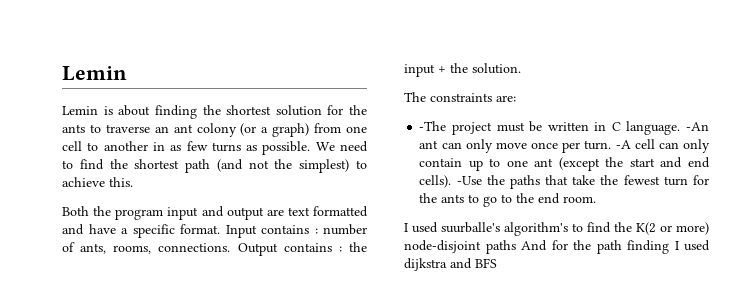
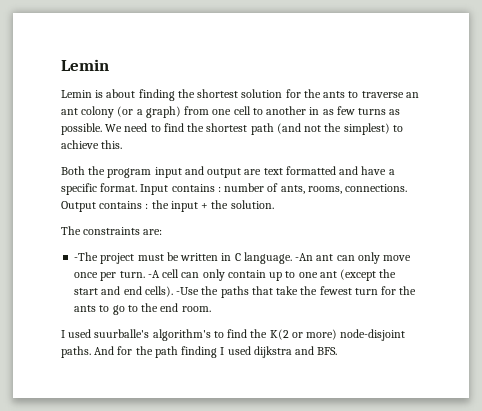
[485,240,516,254] paths -> [61,346,91,358] paths.
[475,258,497,268] BFS -> [317,347,338,355] BFS.

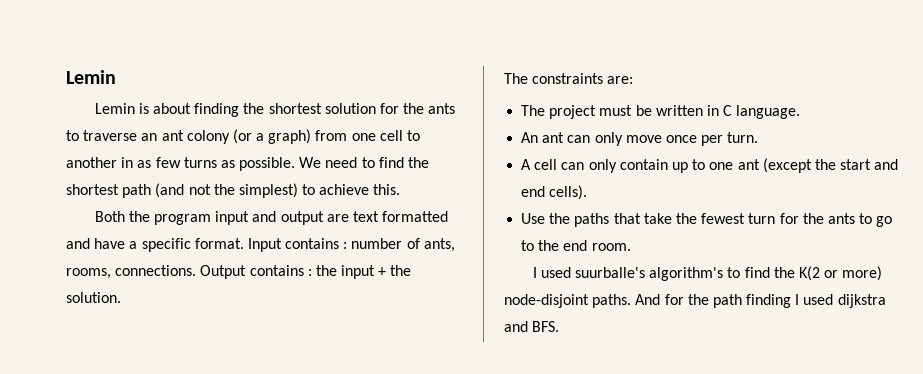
[74,252,99,261] -The -> [521,105,546,116] The
[295,253,314,261] -An -> [521,132,539,143] // An
[147,270,160,278] -A -> [521,159,532,170] // A
[176,287,200,295] -Use -> [521,213,546,224] // Use

